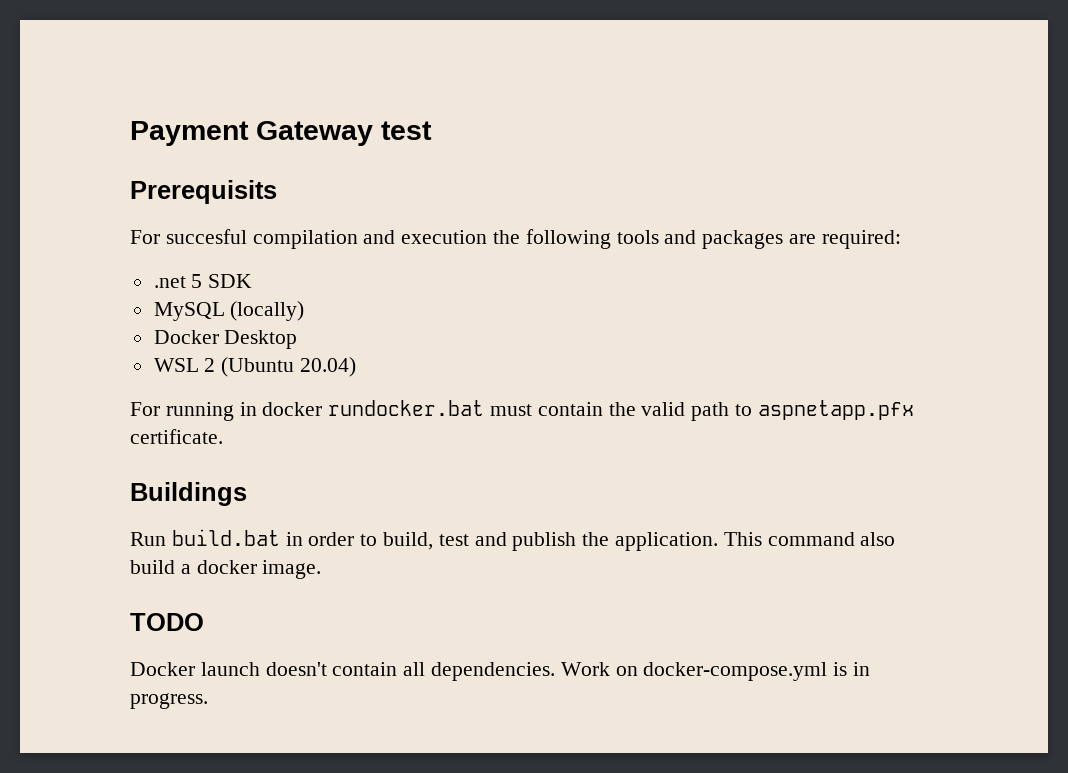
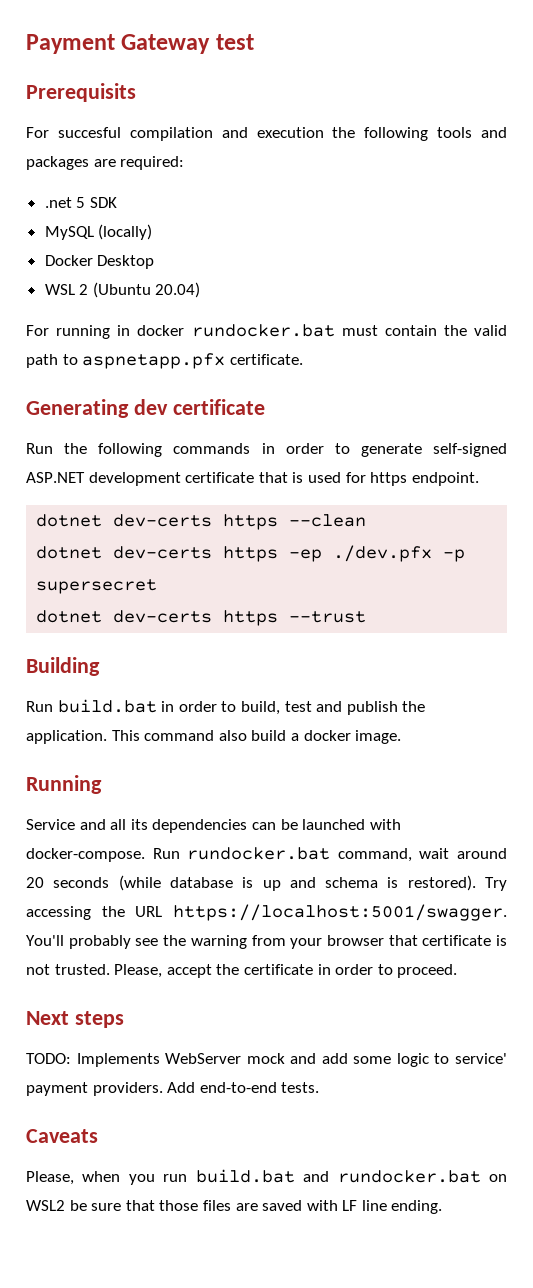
[130,482,247,506] Buildings -> [26,399,265,418] [26,443,507,457] [26,472,479,486] [36,514,367,530] [36,545,466,562] [36,579,158,594] [36,610,367,626] [26,657,100,676] Generating dev certificate // Run the following commands in order to generate self-signed ASP.NET development certificate that is used for https endpoint. // dotnet dev-certs https --clean // dotnet dev-certs https -ep ./dev.pfx -p supersecret // dotnet dev-certs https --trust // Building
[130,613,204,631] [130,662,871,681] [130,693,208,709] TODO // Docker launch doesn't contain all dependencies. Work on docker-compose.yml is in progress. -> [26,775,102,794] [26,819,401,833] [26,847,508,862] [26,875,508,891] [26,904,507,921] [26,935,507,949] [26,964,458,978] [26,1011,124,1028] [26,1053,507,1067] [26,1082,320,1096] [26,1129,98,1143] [26,1169,507,1185] [26,1200,443,1214] Running // Service and all its dependencies can be launched with docker-compose. Run rundocker.bat command, wait around 20 seconds (while database is up and schema is restored). Try accessing the URL https://localhost:5001/swagger. You'll probably see the warning from your browser that certificate is not trusted. Please, accept the certificate in order to proceed. // Next steps // TODO: Implements WebServer mock and add some logic to service' payment providers. Add end-to-end tests. // Caveats // Please, when you run build.bat and rundocker.bat on WSL2 be sure that those files are saved with LF line ending.

